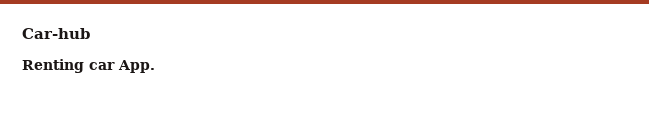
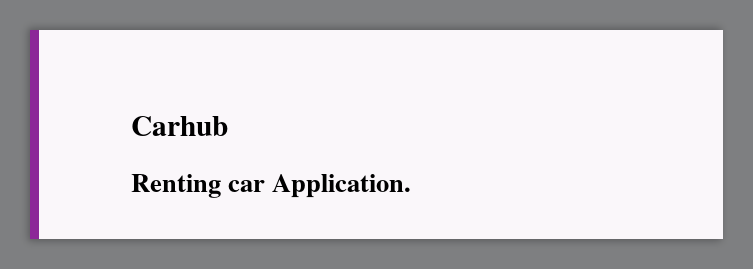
[22,28,90,39] Car-hub -> [131,116,228,136] Carhub
[118,60,155,73] App. -> [272,174,412,198] Application.

